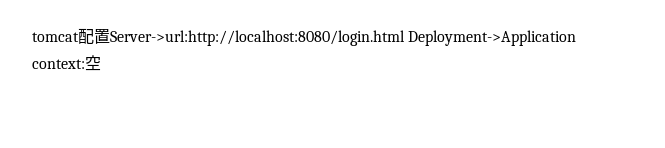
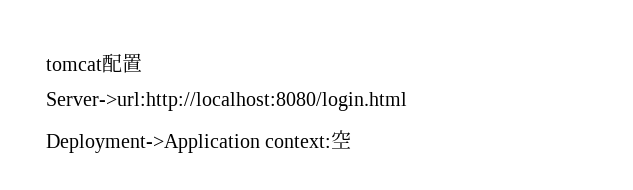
(110, 36) none -> (142, 63) //
(405, 38) none -> (407, 101) //

